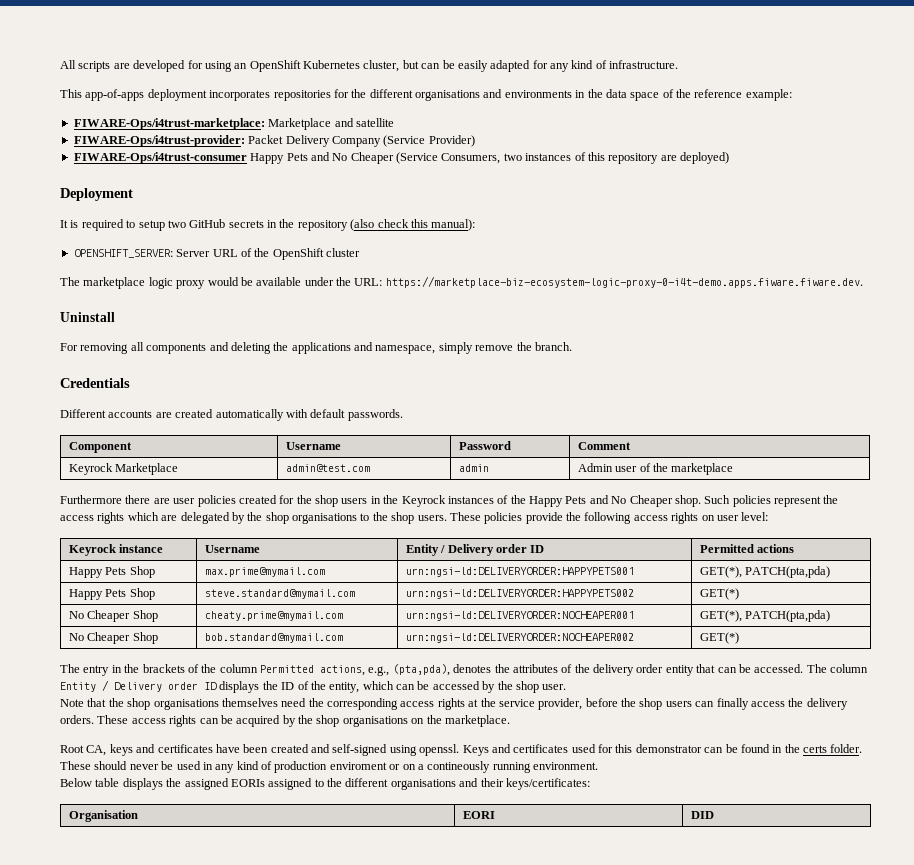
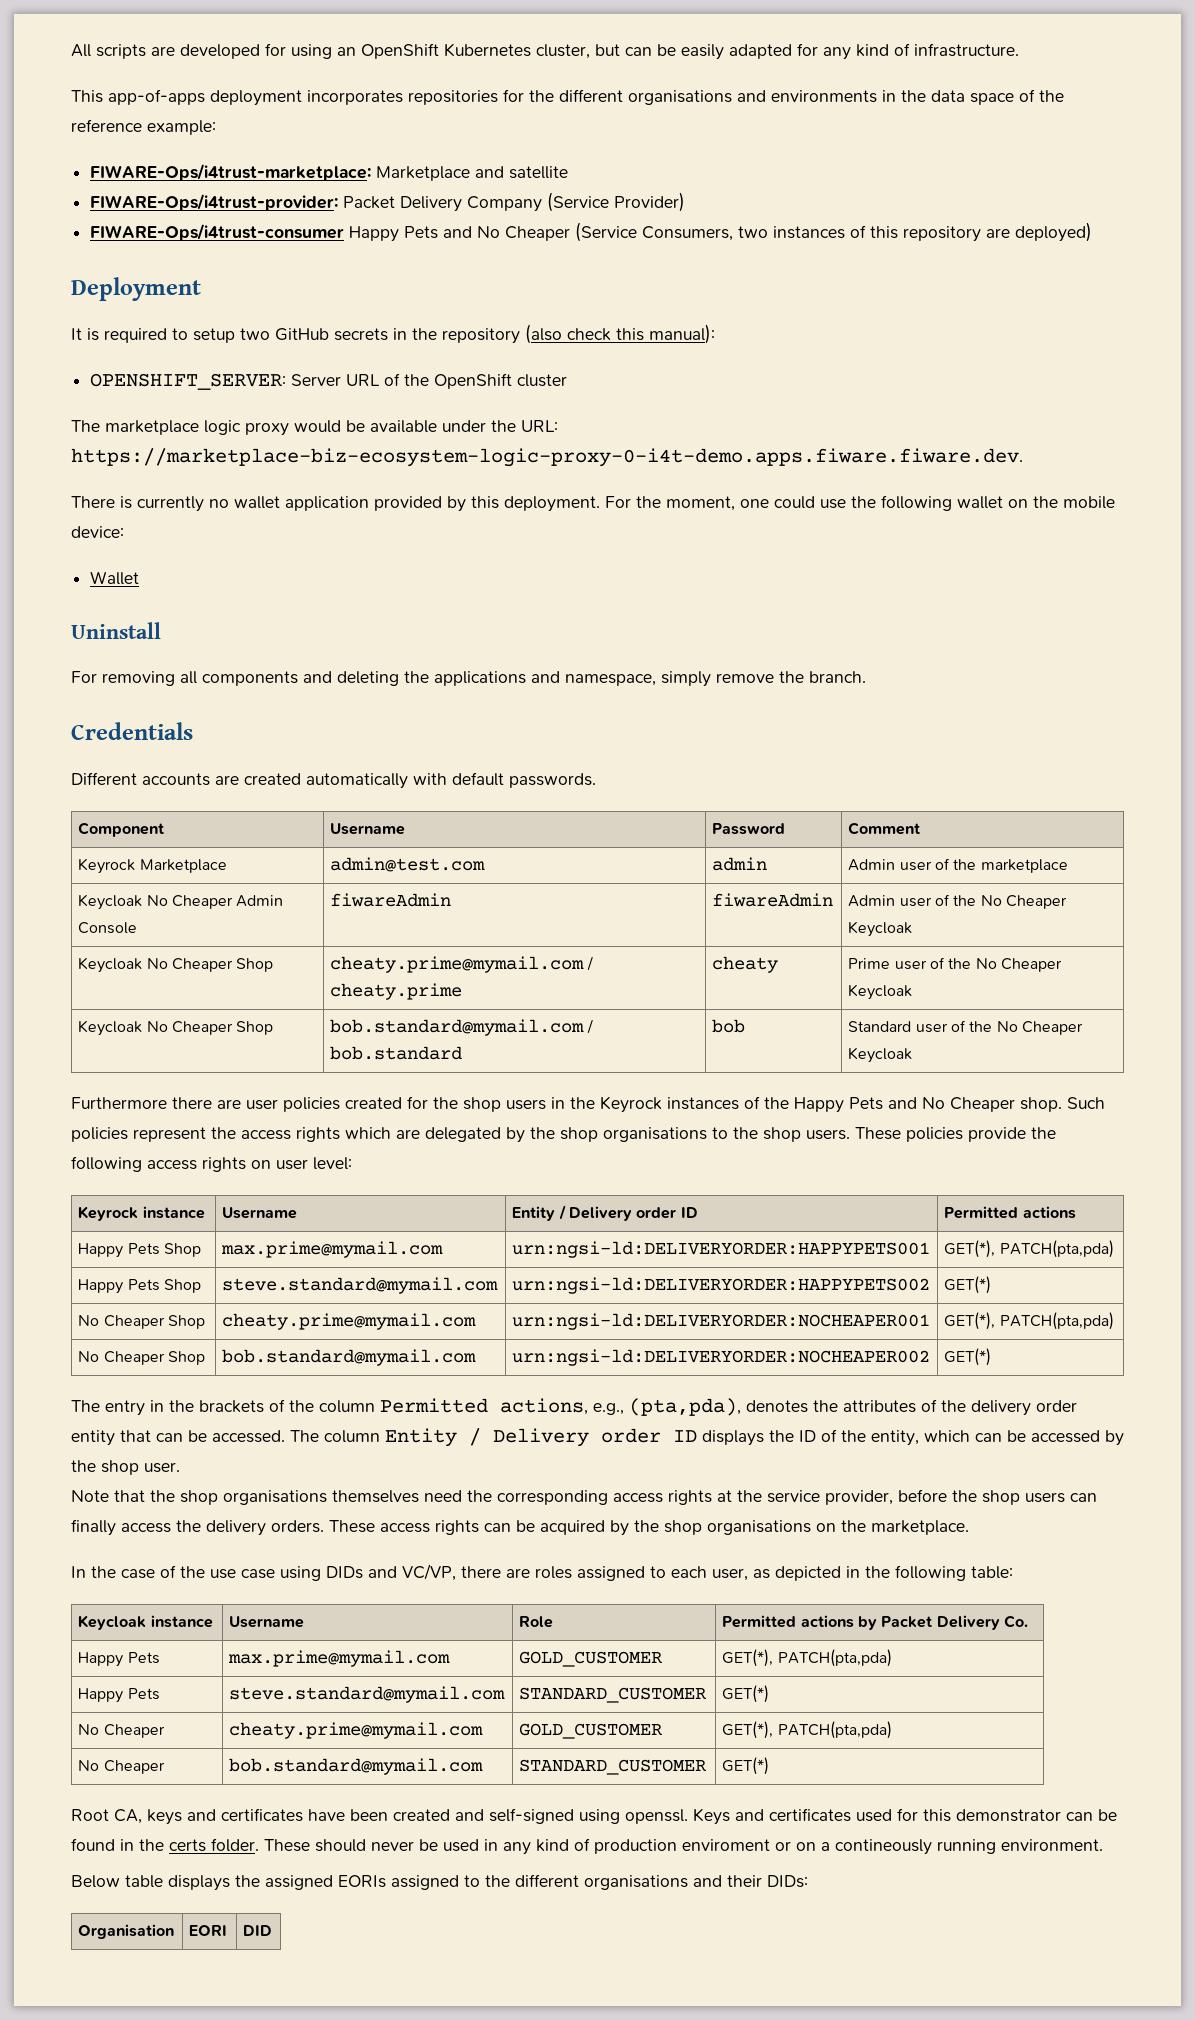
(863, 282) none -> [71,495,1115,512] [71,526,124,538] [90,571,140,585] // There is currently no wallet application provided by this deployment. For the moment, one could use the following wallet on the mobile device: // Wallet
(734, 469) none -> [78,894,284,910] [78,922,138,934] [330,893,452,907] [712,893,834,907] [848,894,1067,909] [848,921,913,937] [78,957,274,973] [330,956,593,973] [330,983,463,1000] [712,956,779,973] [848,957,1062,972] [848,984,913,1000] [78,1020,274,1036] [330,1019,593,1036] [330,1046,463,1060] [712,1019,746,1033] [848,1020,1083,1035] [848,1047,913,1063] // Keycloak No Cheaper Admin Console | fiwareAdmin | fiwareAdmin | Admin user of the No Cheaper Keycloak // Keycloak No Cheaper Shop | cheaty.prime@mymail.com / cheaty.prime | cheaty | Prime user of the No Cheaper Keycloak // Keycloak No Cheaper Shop | bob.standard@mymail.com / bob.standard | bob | Standard user of the No Cheaper Keycloak
(510, 721) none -> [71,1564,1013,1581] [78,1615,213,1630] [229,1616,305,1628] [519,1616,554,1628] [722,1615,1028,1630] [78,1652,160,1667] [228,1650,451,1667] [519,1651,664,1667] [722,1649,892,1667] [78,1688,160,1703] [229,1686,506,1703] [519,1687,708,1703] [722,1685,770,1703] [78,1724,165,1738] [229,1722,484,1739] [519,1723,664,1739] [722,1721,892,1739] [78,1760,165,1774] [229,1758,484,1775] [519,1759,708,1775] [722,1757,770,1775] // In the case of the use case using DIDs and VC/VP, there are roles assigned to each user, as depicted in the following table: // Keycloak instance | Username | Role | Permitted actions by Packet Delivery Co. // Happy Pets | max.prime@mymail.com | GOLD_CUSTOMER | GET(*), PATCH(pta,pda) // Happy Pets | steve.standard@mymail.com | STANDARD_CUSTOMER | GET(*) // No Cheaper | cheaty.prime@mymail.com | GOLD_CUSTOMER | GET(*), PATCH(pta,pda) // No Cheaper | bob.standard@mymail.com | STANDARD_CUSTOMER | GET(*)
[505,778,590,790] keys/certificates: -> [767,1875,808,1888] DIDs:

